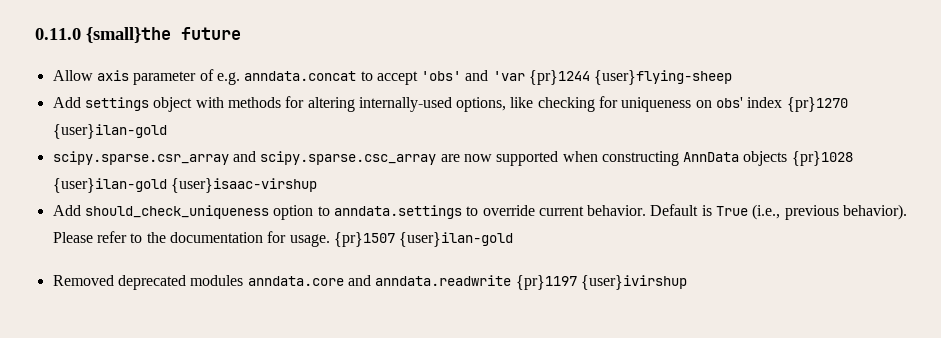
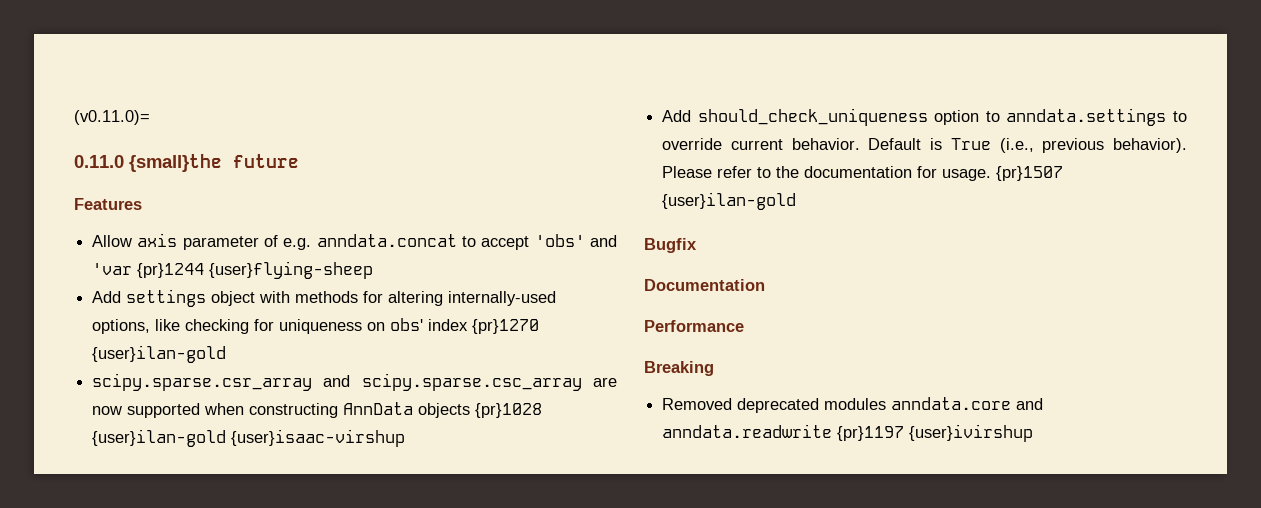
(35, 34) none -> [74,110,150,125] (v0.11.0)= //
(241, 33) none -> [74,198,142,210] // Features
(514, 239) none -> [644,238,697,253] [644,279,765,291] [644,320,744,332] [644,361,714,376] // Bugfix // Documentation // Performance // Breaking

